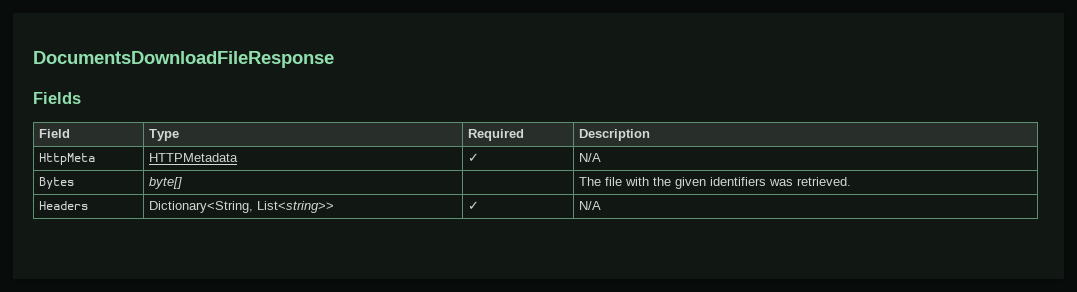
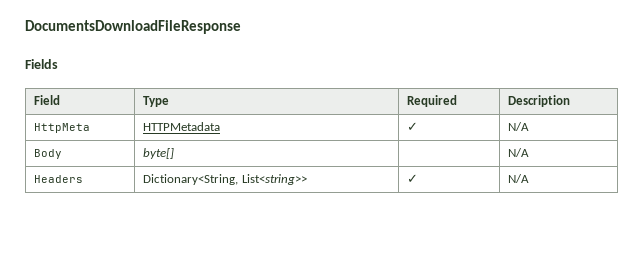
[38,177,74,189] Bytes -> [34,149,63,159] Body
[578,177,851,189] The file with the given identifiers was retrieved. -> [508,148,530,157] N/A

